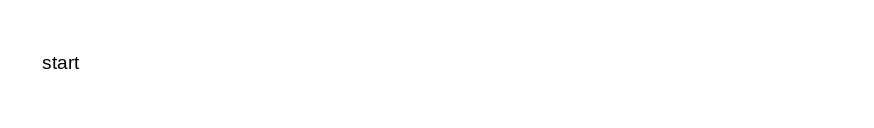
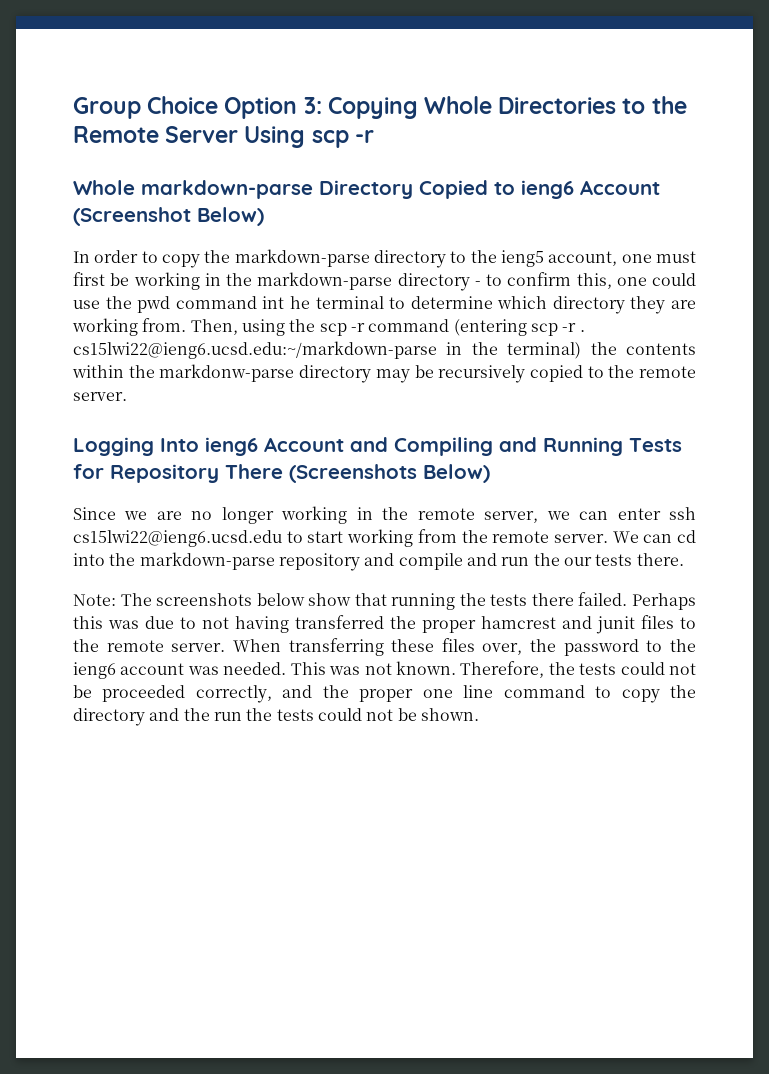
[42,57,80,69] start -> [73,96,687,119] [73,126,374,148] [73,180,660,199] [73,207,264,226] [73,249,696,268] [73,272,696,291] [73,296,696,314] [72,318,585,336] [73,341,696,359] [72,364,697,383] [73,392,127,401] [73,437,682,456] [73,464,490,483] [73,506,696,524] [73,529,696,547] [73,552,684,571] [73,592,697,610] [73,615,696,634] [73,638,696,656] [73,661,696,679] [73,685,697,703] [73,708,479,726] Group Choice Option 3: Copying Whole Directories to the Remote Server Using scp -r // Whole markdown-parse Directory Copied to ieng6 Account (Screenshot Below) // In order to copy the markdown-parse directory to the ieng5 account, one must first be working in the markdown-parse directory - to confirm this, one could use the pwd command int he terminal to determine which directory they are working from. Then, using the scp -r command (entering scp -r . cs15lwi22@ieng6.ucsd.edu:~/markdown-parse in the terminal) the contents within the markdonw-parse directory may be recursively copied to the remote server. // Logging Into ieng6 Account and Compiling and Running Tests for Repository There (Screenshots Below) // Since we are no longer working in the remote server, we can enter ssh cs15lwi22@ieng6.ucsd.edu to start working from the remote server. We can cd into the markdown-parse repository and compile and run the our tests there. // Note: The screenshots below show that running the tests there failed. Perhaps this was due to not having transferred the proper hamcrest and junit files to the remote server. When transferring these files over, the password to the ieng6 account was needed. This was not known. Therefore, the tests could not be proceeded correctly, and the proper one line command to copy the directory and the run the tests could not be shown.

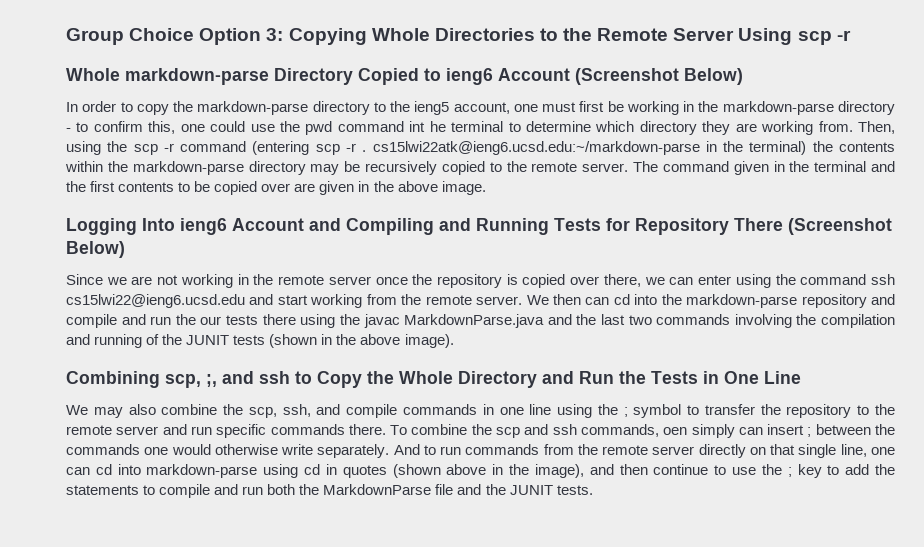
[73,341,437,359] cs15lwi22@ieng6.ucsd.edu:~/markdown-parse -> [372,141,700,155] cs15lwi22atk@ieng6.ucsd.edu:~/markdown-parse
[159,364,295,382] markdonw-parse -> [132,161,244,175] markdown-parse
(127, 396) none -> [633,161,896,175] [66,181,486,195] The command given in the terminal and the first contents to be copied over are given in the above image.
[289,464,417,483] (Screenshots -> [788,218,892,235] (Screenshot
[191,507,274,524] no longer -> [157,275,179,285] not
[484,508,661,523] server, we can enter -> [328,274,867,288] server once the repository is copied over there, we can enter using the command
[286,531,303,543] to -> [249,294,274,305] and
(639, 537) none -> [552,294,581,305] then
[636,553,684,566] [73,592,697,610] [73,615,696,634] [73,638,696,656] [73,661,696,679] [73,685,697,703] [73,708,479,726] there. // Note: The screenshots below show that running the tests there failed. Perhaps this was due to not having transferred the proper hamcrest and junit files to the remote server. When transferring these files over, the password to the ieng6 account was needed. This was not known. Therefore, the tests could not be proceeded correctly, and the proper one line command to copy the directory and the run the tests could not be shown. -> [262,314,895,328] [66,334,454,348] [66,371,801,388] [66,404,895,418] [66,424,895,438] [66,444,896,458] [66,464,896,478] [66,484,593,498] there using the javac MarkdownParse.java and the last two commands involving the compilation and running of the JUNIT tests (shown in the above image). // Combining scp, ;, and ssh to Copy the Whole Directory and Run the Tests in One Line // We may also combine the scp, ssh, and compile commands in one line using the ; symbol to transfer the repository to the remote server and run specific commands there. To combine the scp and ssh commands, oen simply can insert ; between the commands one would otherwise write separately. And to run commands from the remote server directly on that single line, one can cd into markdown-parse using cd in quotes (shown above in the image), and then continue to use the ; key to add the statements to compile and run both the MarkdownParse file and the JUNIT tests.

